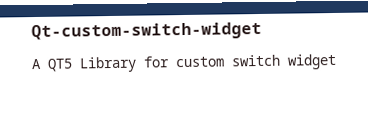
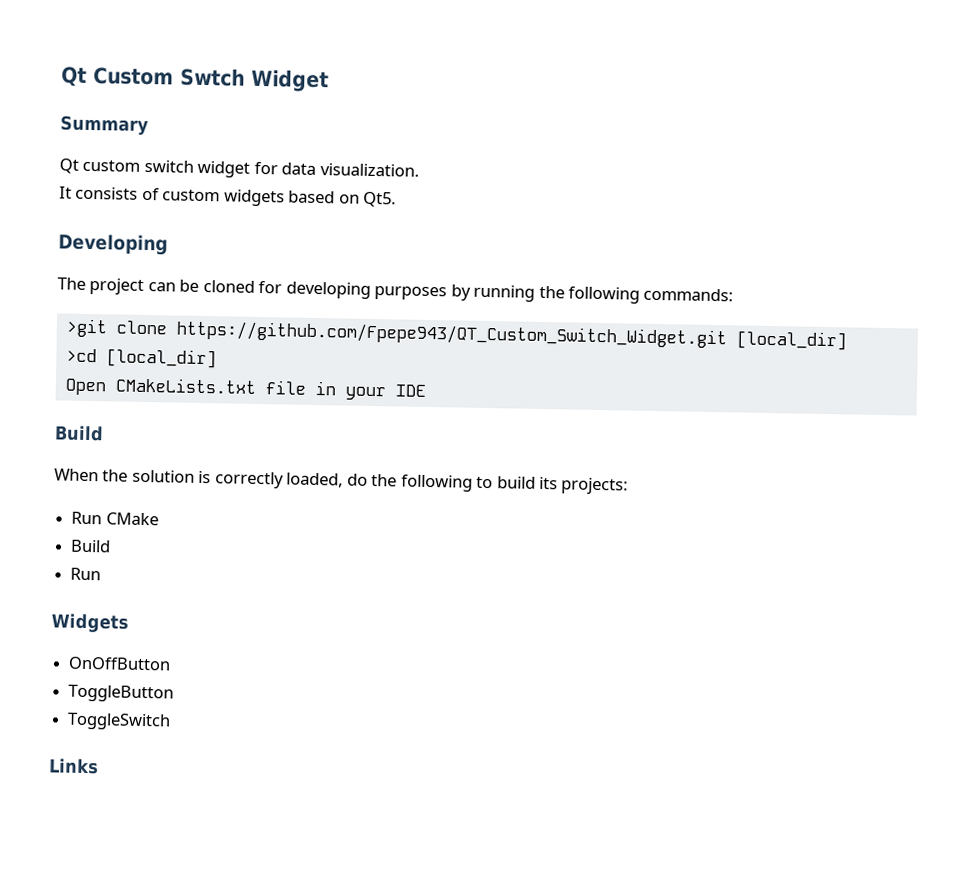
[31,21,262,42] [31,53,337,73] Qt-custom-switch-widget // A QT5 Library for custom switch widget -> [61,66,329,93] [60,115,149,136] [59,158,419,178] [59,186,397,208] [58,233,168,256] [57,277,734,304] [65,318,847,351] [65,348,217,369] [64,377,426,401] [54,425,104,442] [54,468,629,495] [71,511,159,526] [70,539,112,553] [70,567,102,581] [51,613,129,633] [68,656,172,671] [68,684,175,703] [67,712,172,731] [49,758,99,775] Qt Custom Swtch Widget // Summary // Qt custom switch widget for data visualization. // It consists of custom widgets based on Qt5. // Developing // The project can be cloned for developing purposes by running the following commands: // >git clone https://github.com/Fpepe943/QT_Custom_Switch_Widget.git [local_dir] // >cd [local_dir] // Open CMakeLists.txt file in your IDE // Build // When the solution is correctly loaded, do the following to build its projects: // Run CMake // Build // Run // Widgets // OnOffButton // ToggleButton // ToggleSwitch // Links

